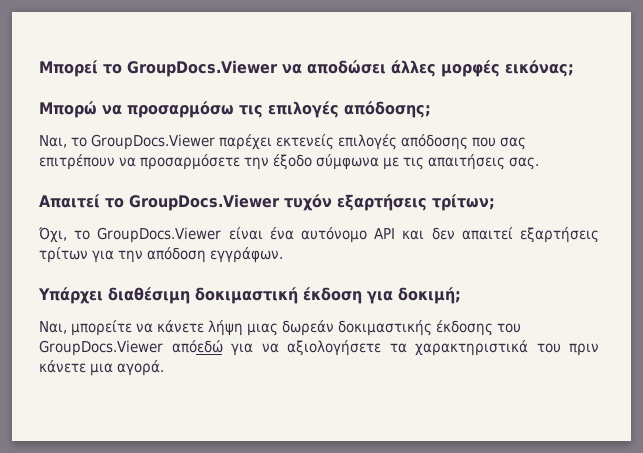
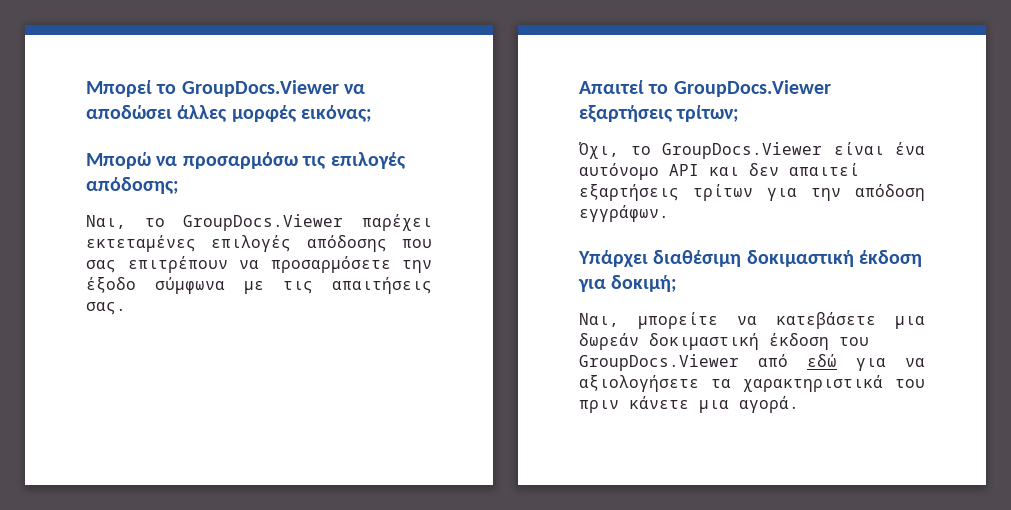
[276,134,335,150] εκτενείς -> [86,235,196,252] εκτεταμένες
[284,194,332,211] τυχόν -> (831, 88) none
[157,320,522,336] [39,340,223,356] κάνετε λήψη μιας δωρεάν δοκιμαστικής έκδοσης του GroupDocs.Viewer απόεδώ -> [776,312,925,329] [579,333,869,350] [579,354,837,371] κατεβάσετε μια δωρεάν δοκιμαστική έκδοση του GroupDocs.Viewer από εδώ

